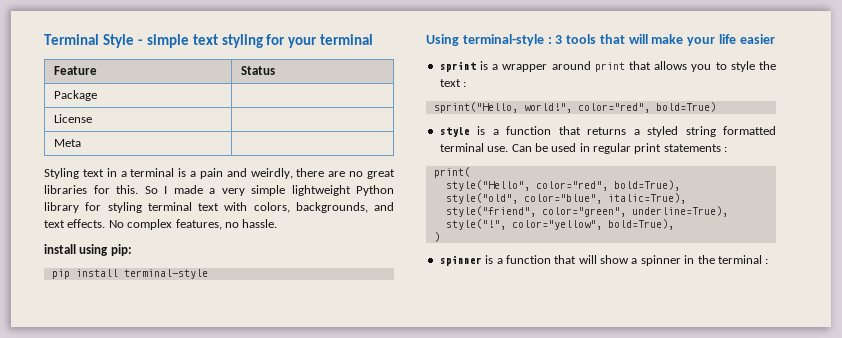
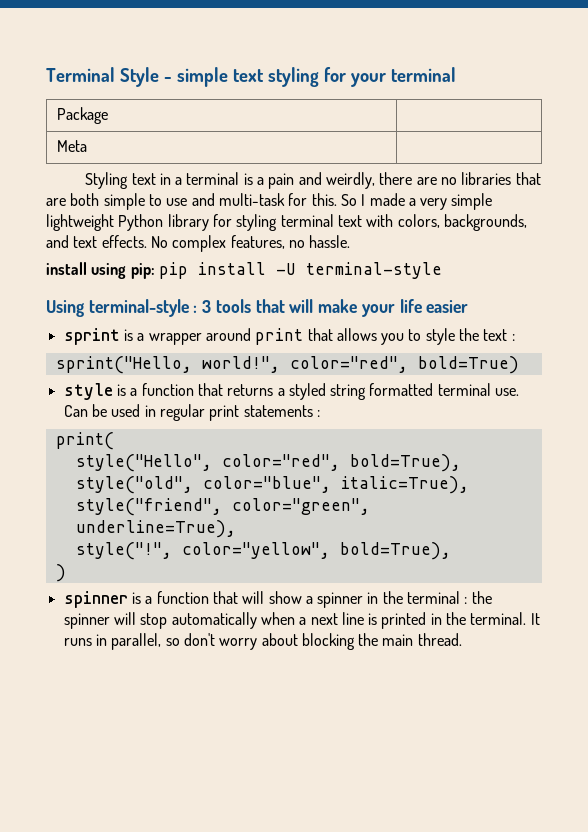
[53,66,97,75] [240,66,275,75] // Feature | Status -> (456, 74) none
[53,114,92,123] // License | -> (109, 115) none
[367,169,395,179] [44,185,87,194] great libraries -> [461,172,541,185] [46,193,285,210] libraries that are both simple to use and multi-task
(132, 250) // -> (155, 271) none
(118, 273) none -> [275,263,296,275] -U
(769, 261) none -> [471,591,492,604] [63,612,540,629] [63,633,462,650] the spinner will stop automatically when a next line is printed in the terminal. It runs in parallel, so don't worry about blocking the main thread.

